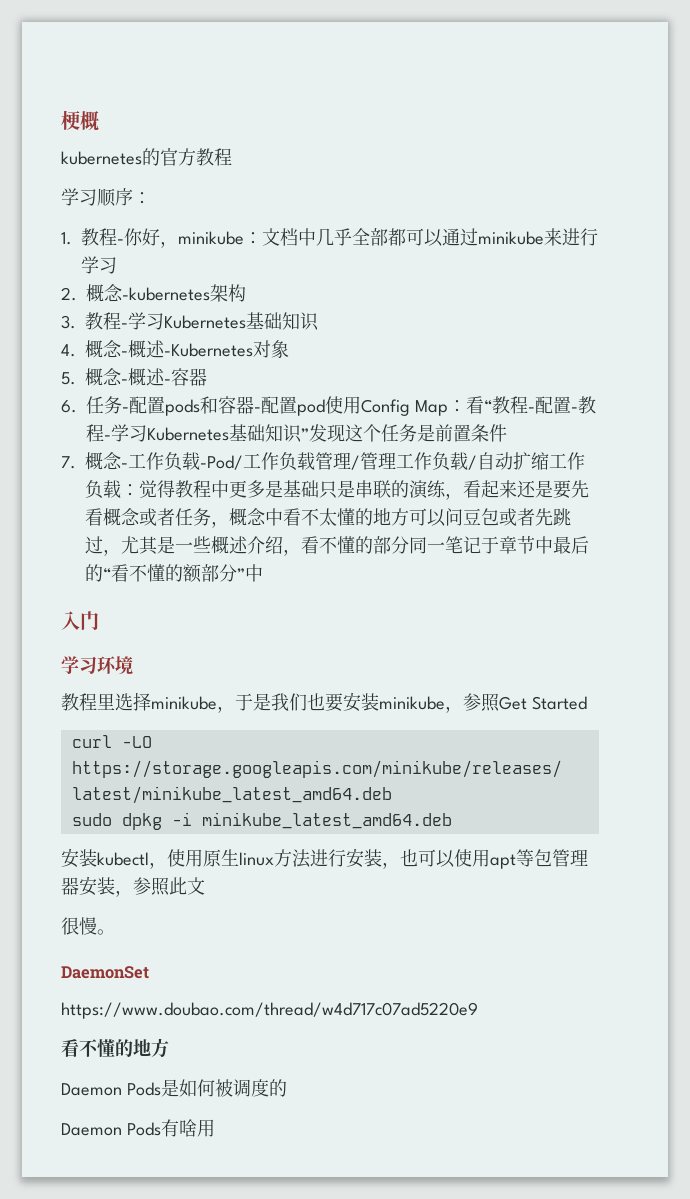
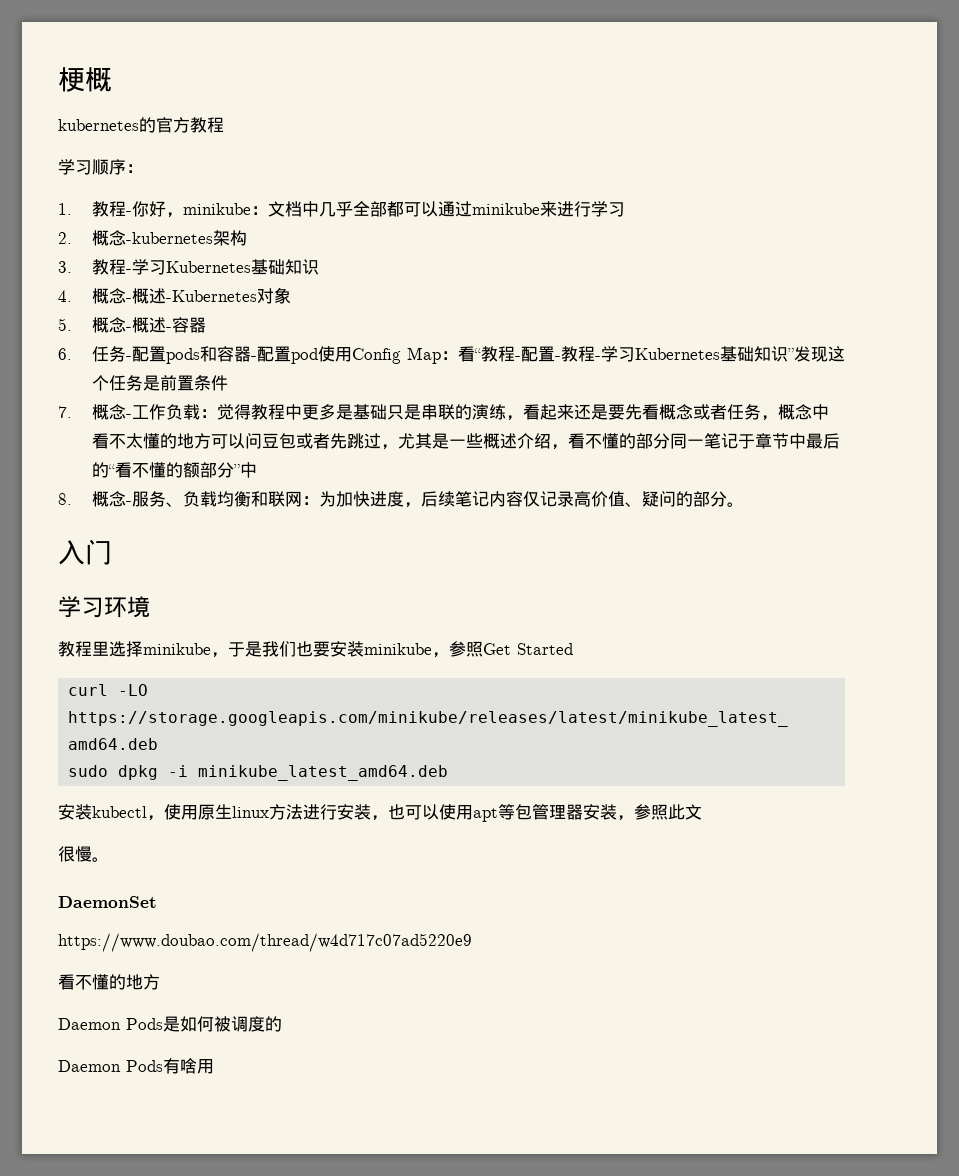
[200,452,585,471] [85,480,121,499] -Pod/工作负载管理/管理工作负载/自动扩缩工作负载 -> (200, 412) none
(263, 573) none -> [58,491,744,508] // 8.概念-服务、负载均衡和联网：为加快进度，后续笔记内容仅记录高价值、疑问的部分。

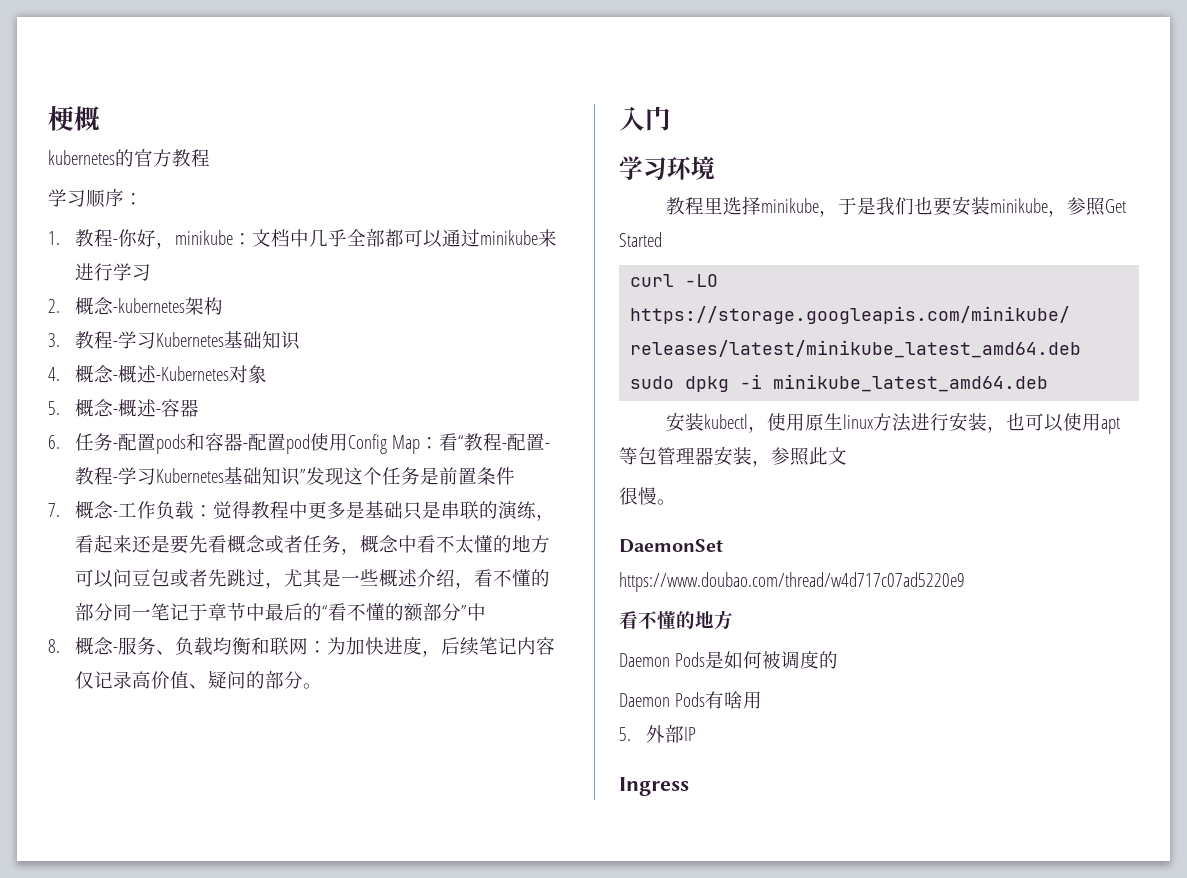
(214, 1066) none -> [619,725,696,743] [619,777,689,796] // 5.外部IP // Ingress

